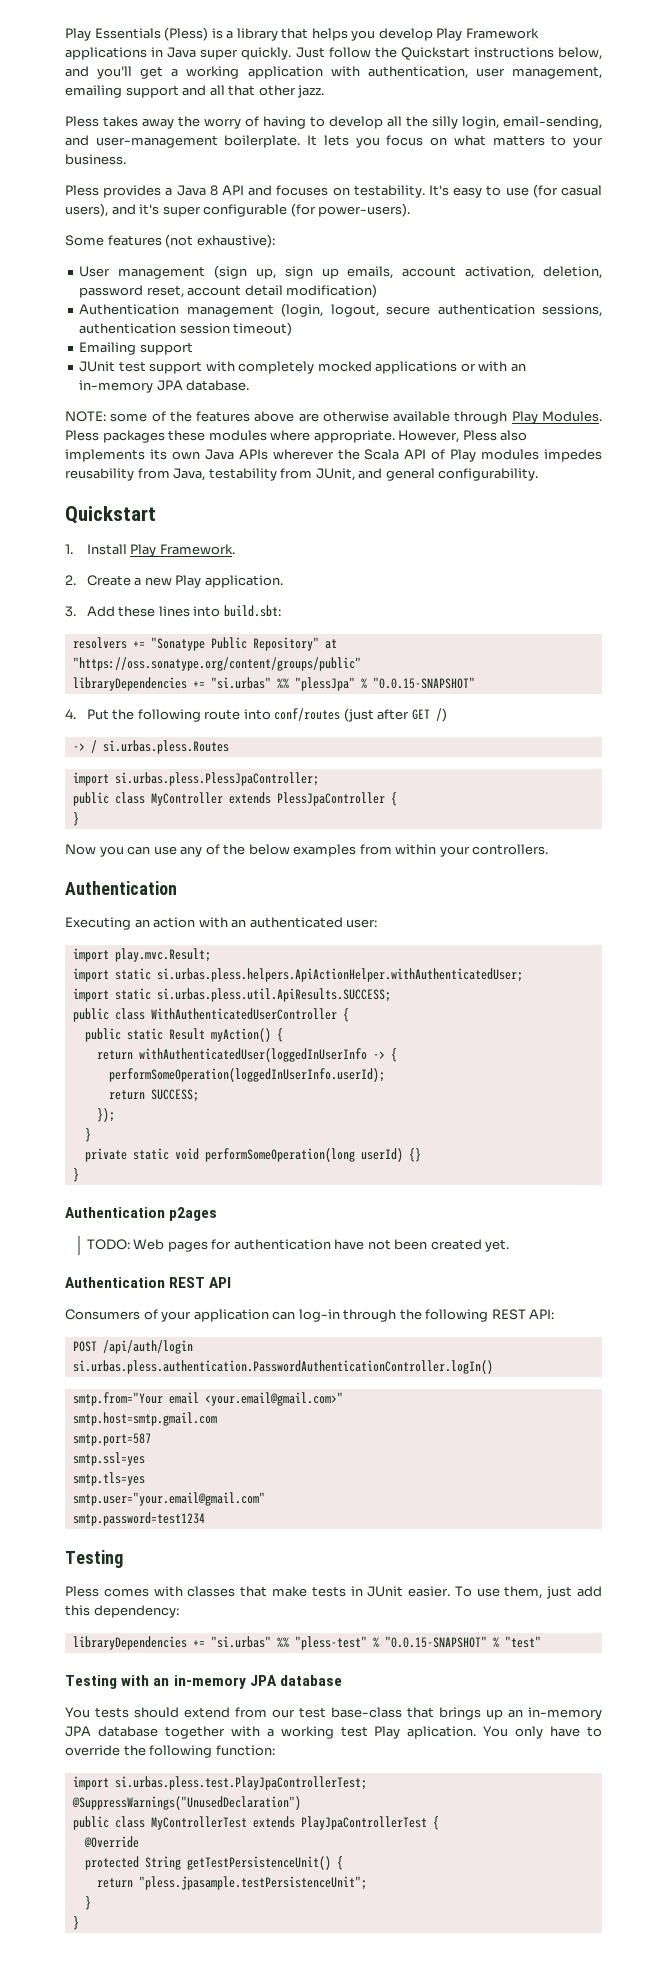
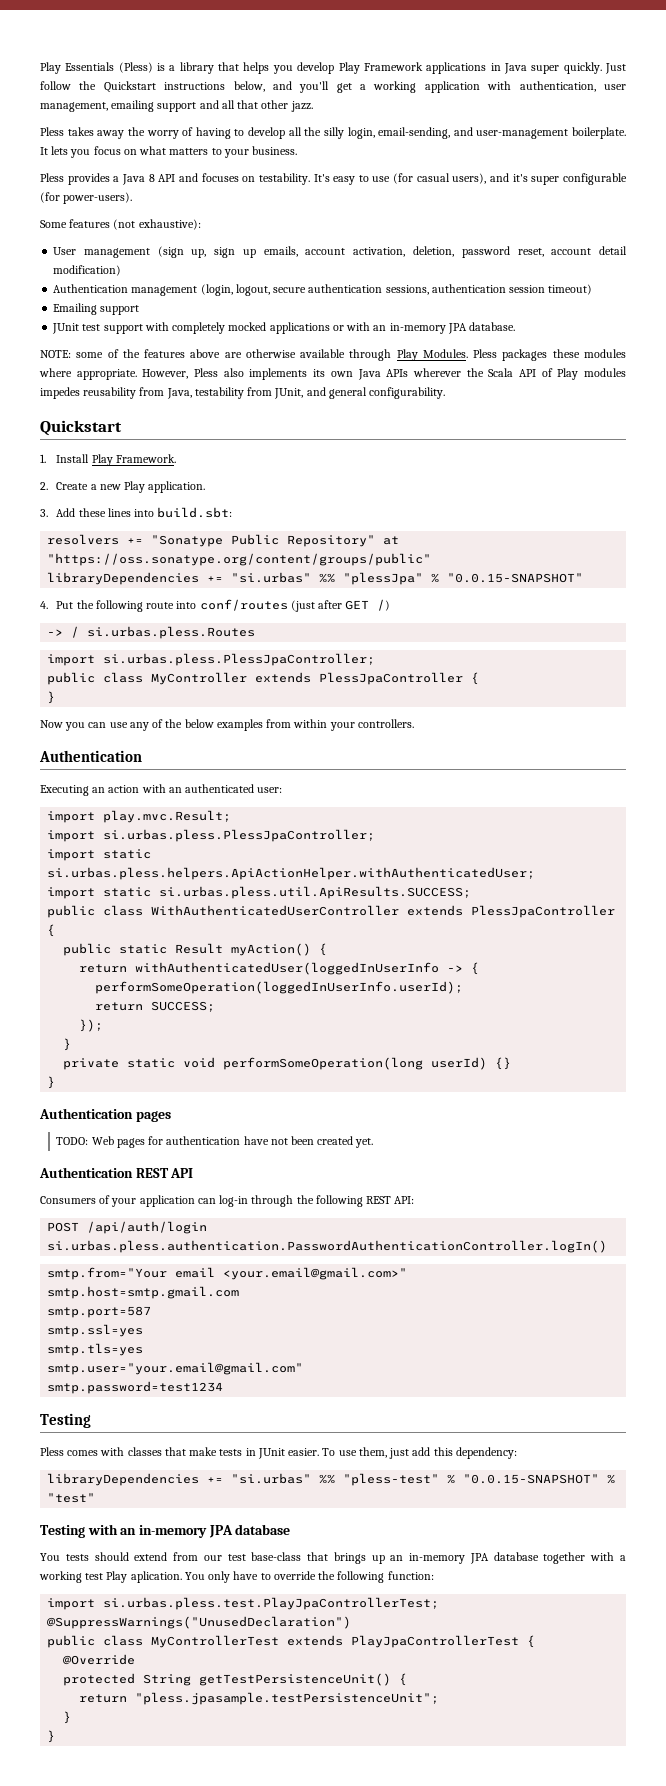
(211, 955) none -> [47,829,376,842] // import si.urbas.pless.PlessJpaController;
(337, 1014) none -> [407,905,616,918] extends PlessJpaController
[169,1207,218,1221] p2ages -> [135,1111,171,1122] pages

